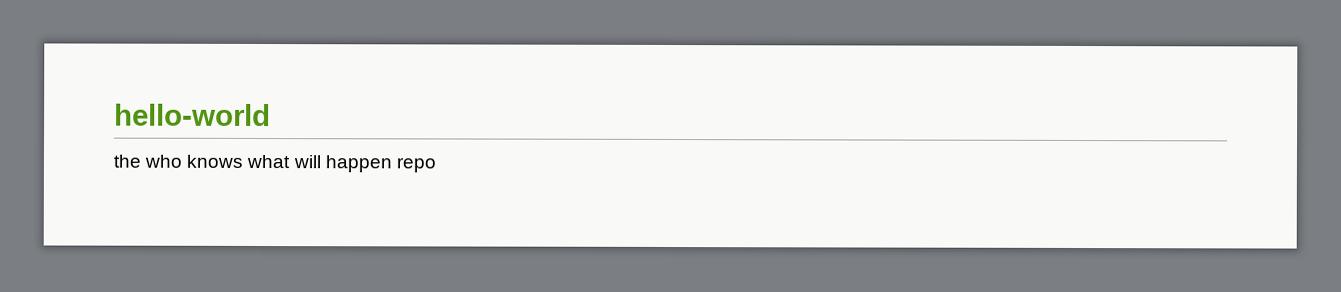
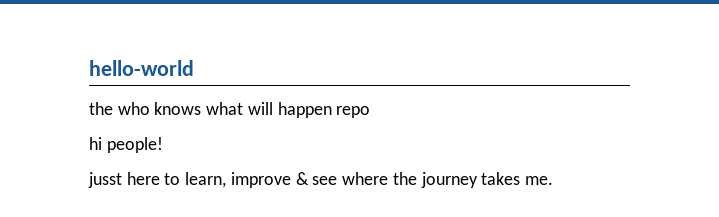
(436, 165) none -> [89,137,163,153] [88,172,553,188] // hi people! // jusst here to learn, improve & see where the journey takes me.

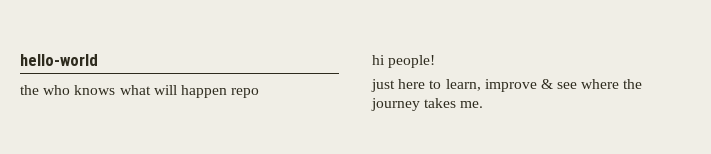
[88,172,122,188] jusst -> [371,79,395,92] just

